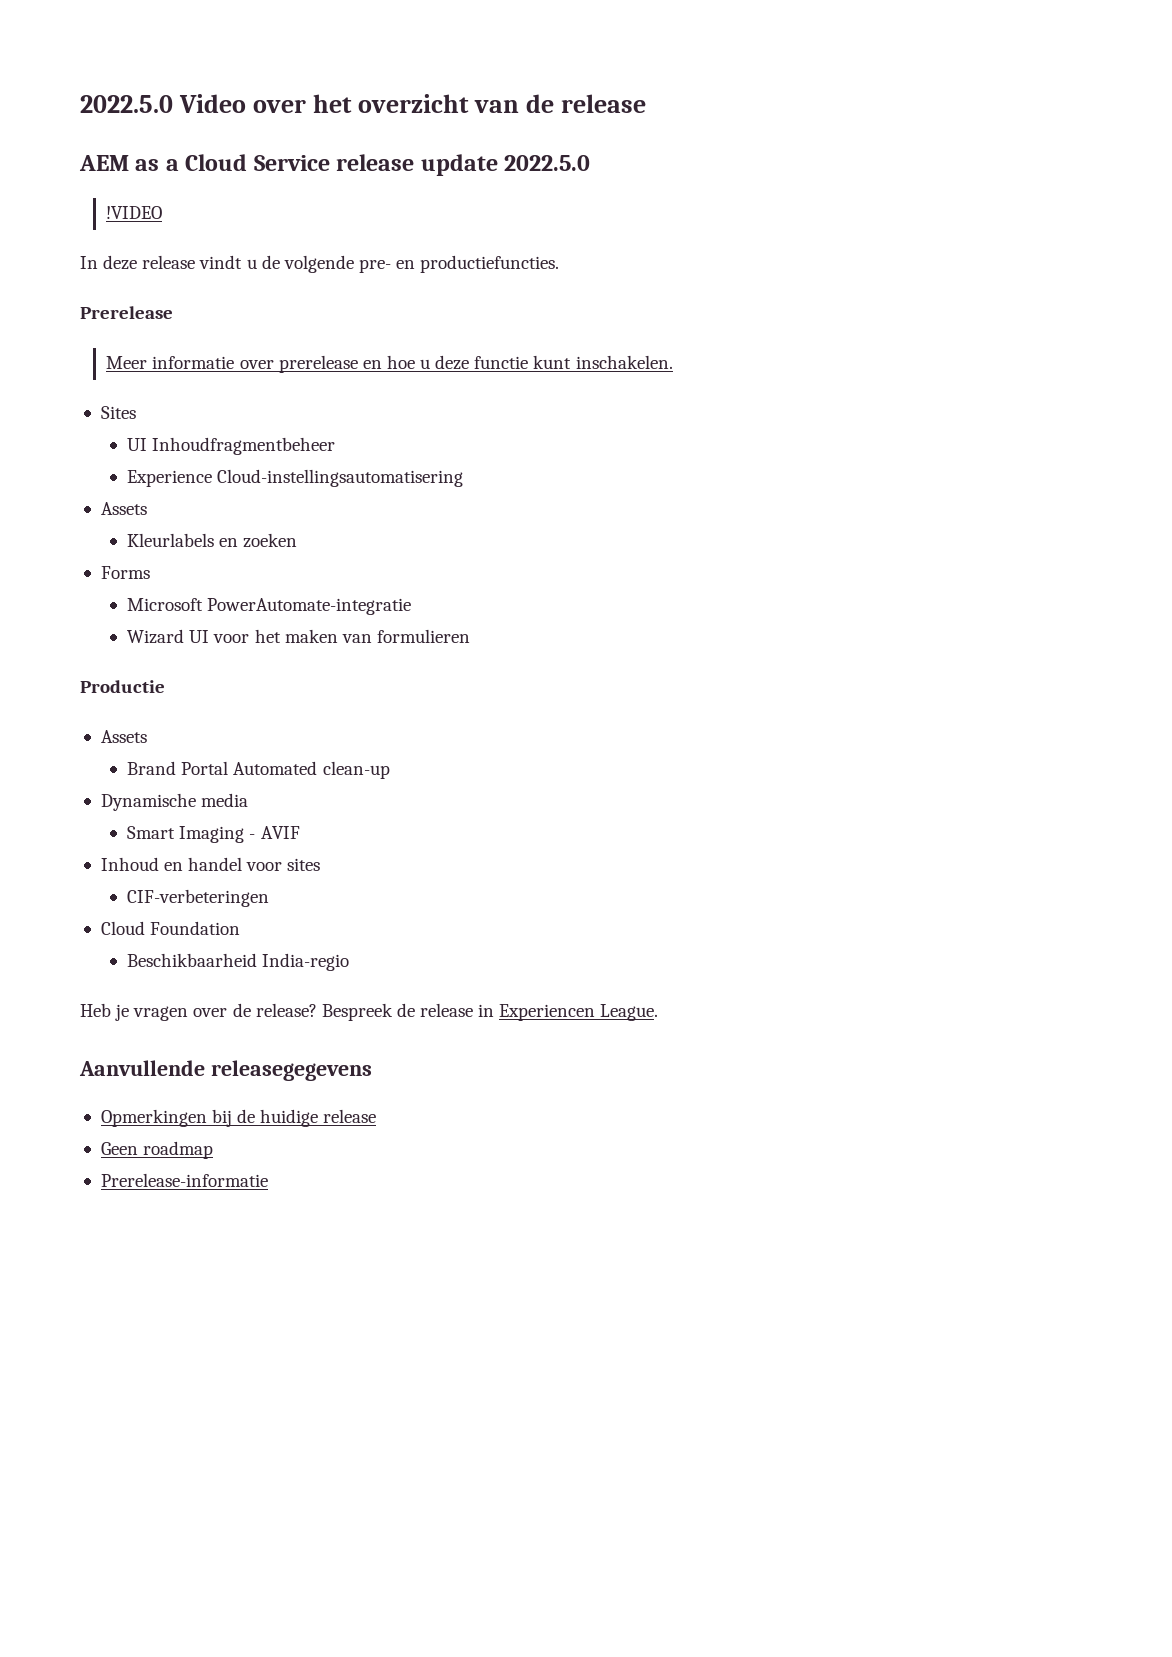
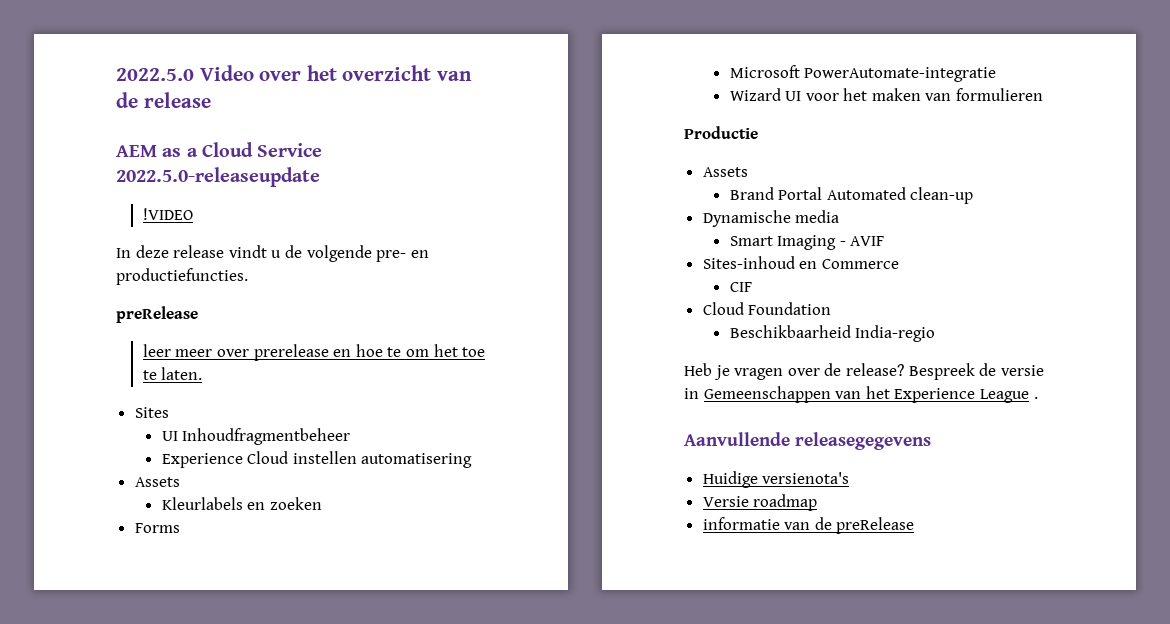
[336,154,591,176] release update 2022.5.0 -> [116,167,320,187] 2022.5.0-releaseupdate
[80,306,173,319] [106,356,235,369] Prerelease // Meer informatie -> [116,306,198,323] [142,344,213,357] preRelease // leer meer
[420,355,673,370] u deze functie kunt inschakelen. -> [387,344,486,357] [142,367,203,380] te om het toe te laten.
[217,469,464,487] Cloud-instellingsautomatisering -> [247,451,473,468] Cloud instellen automatisering
[100,857,321,871] [127,889,270,907] Inhoud en handel voor sites // CIF-verbeteringen -> [702,256,899,269] [729,282,752,292] Sites-inhoud en Commerce // CIF
[420,1003,659,1021] [79,1060,372,1081] [100,1109,377,1127] [100,1141,214,1159] [100,1173,268,1187] release in Experiencen League. // Aanvullende releasegegevens // Opmerkingen bij de huidige release // Geen roadmap // Prerelease-informatie -> [1000,365,1044,376] [684,386,1038,403] [684,432,931,450] [702,471,850,488] [702,494,818,511] [702,517,915,534] versie in Gemeenschappen van het Experience League . // Aanvullende releasegegevens // Huidige versienota's // Versie roadmap // informatie van de preRelease

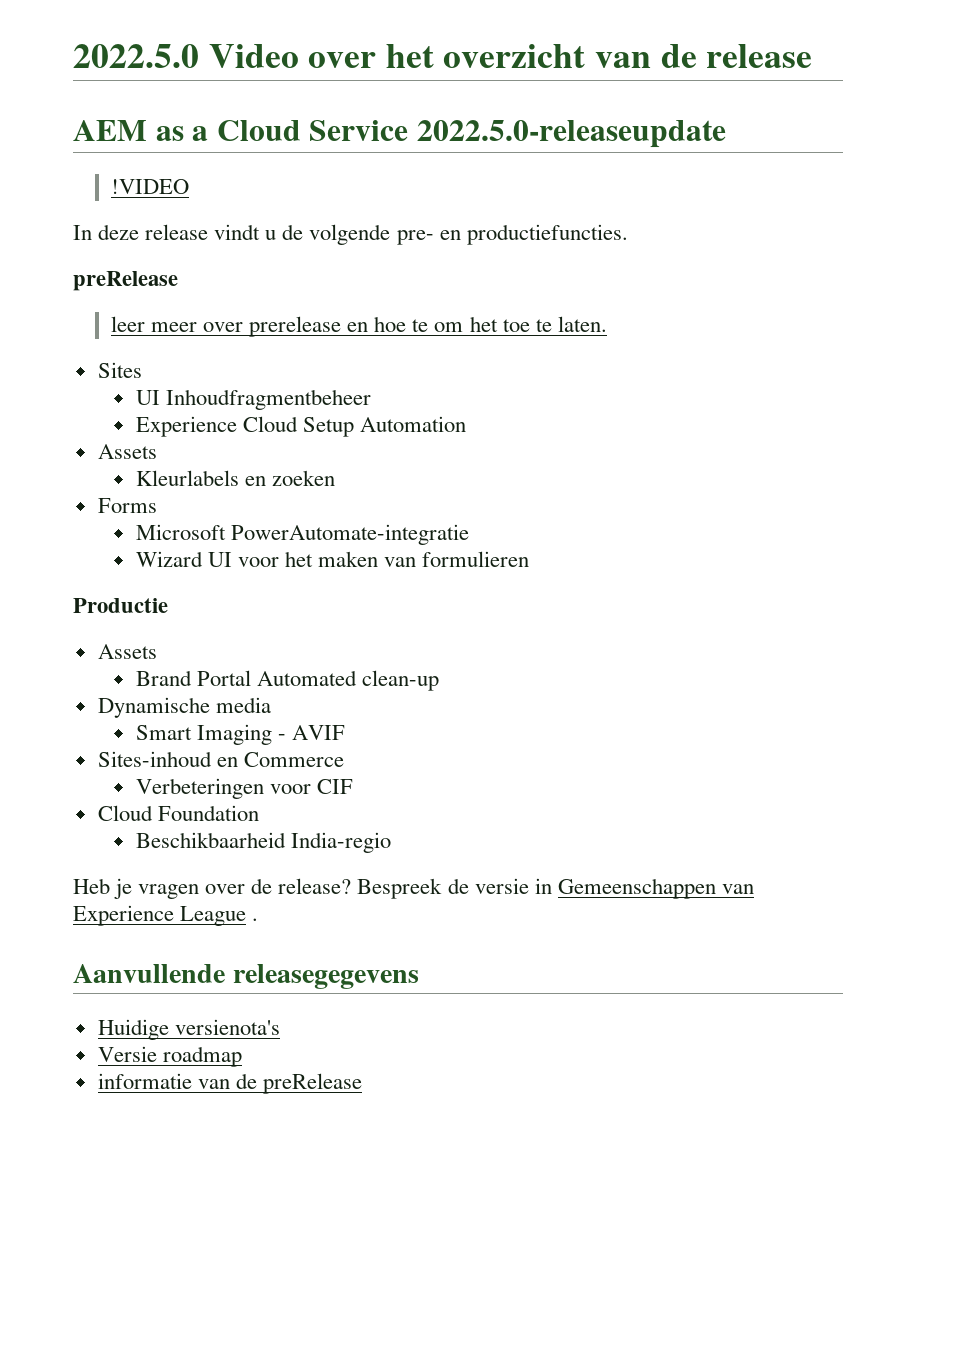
[292,451,473,468] instellen automatisering -> [302,416,466,437] Setup Automation
(899, 264) none -> [135,778,311,799] Verbeteringen voor
[865,386,890,399] het -> (754, 889) none

